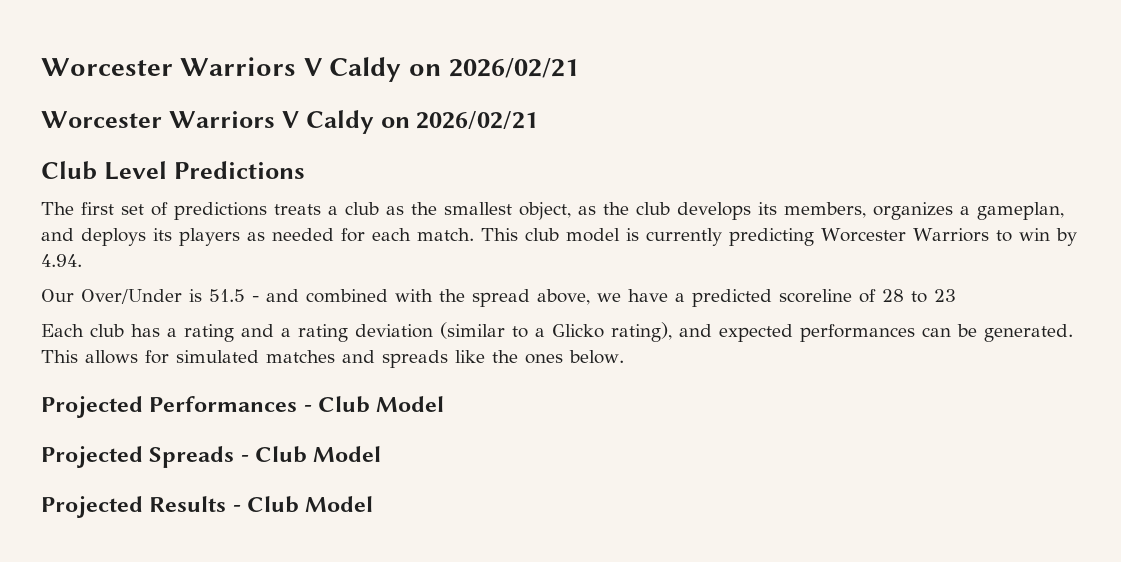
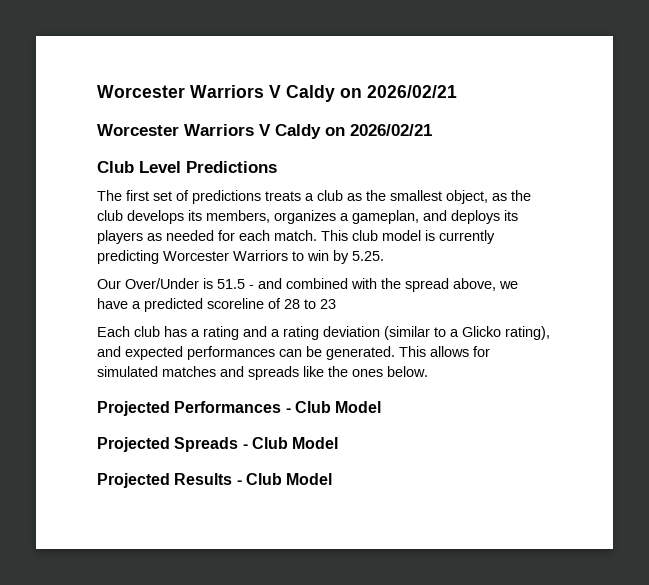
[41,254,82,267] 4.94. -> [352,251,384,261] 5.25.

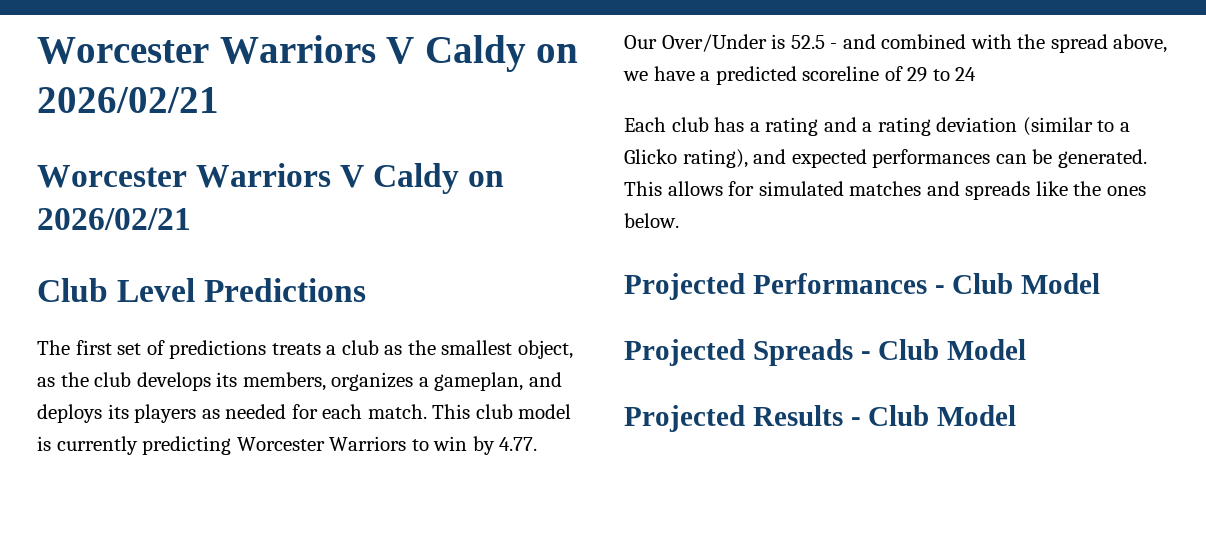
[352,251,384,261] 5.25. -> [499,437,538,451] 4.77.
[217,279,245,289] 51.5 -> [790,35,825,49] 52.5
[284,299,336,309] 28 to 23 -> [907,67,977,82] 29 to 24

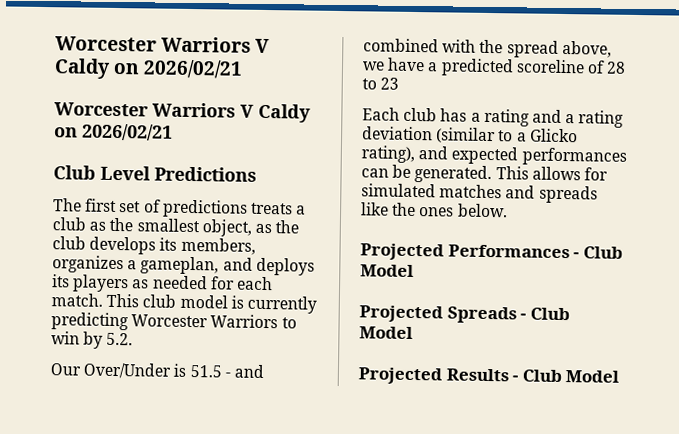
[499,437,538,451] 4.77. -> [106,332,134,346] 5.2.
[790,35,825,49] 52.5 -> [189,365,222,378] 51.5
[907,67,977,82] 29 to 24 -> [606,61,627,74] [362,77,400,90] 28 to 23

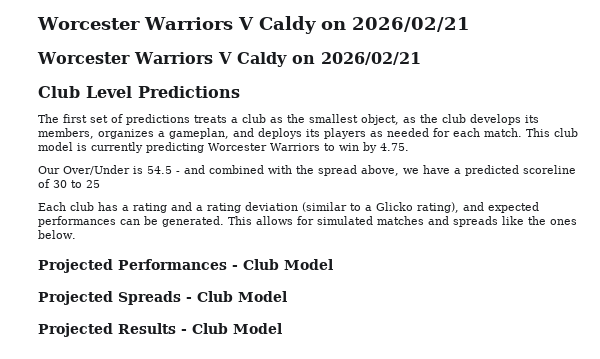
[106,332,134,346] 5.2. -> [380,143,409,151] 4.75.
[189,365,222,378] 51.5 -> [147,166,172,174] 54.5
[606,61,627,74] [362,77,400,90] 28 to 23 -> [53,180,100,188] 30 to 25

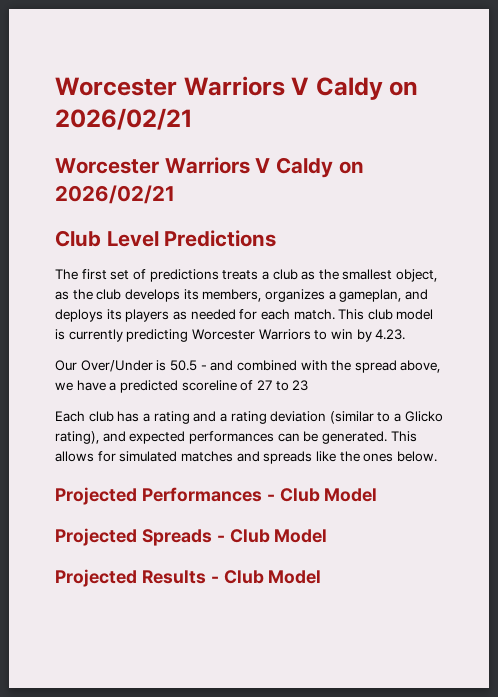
[380,143,409,151] 4.75. -> [375,329,406,340] 4.23.
[147,166,172,174] 54.5 -> [169,360,197,371] 50.5
[53,180,100,188] 30 to 25 -> [256,380,309,391] 27 to 23

